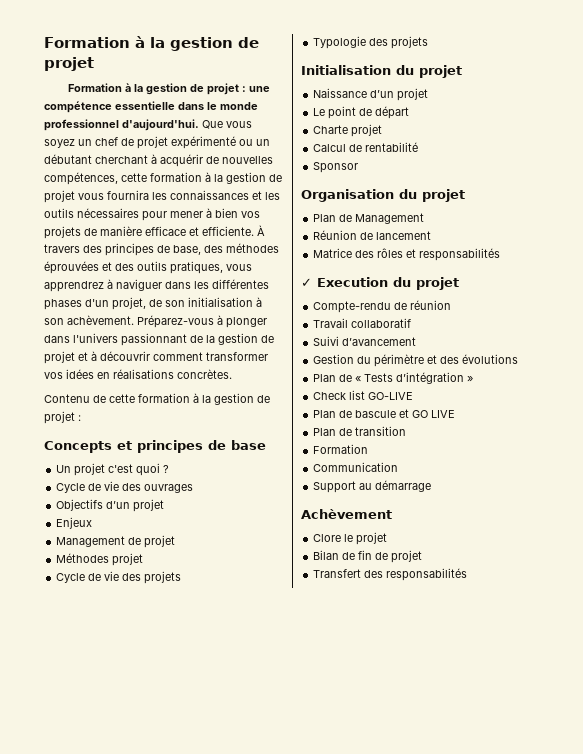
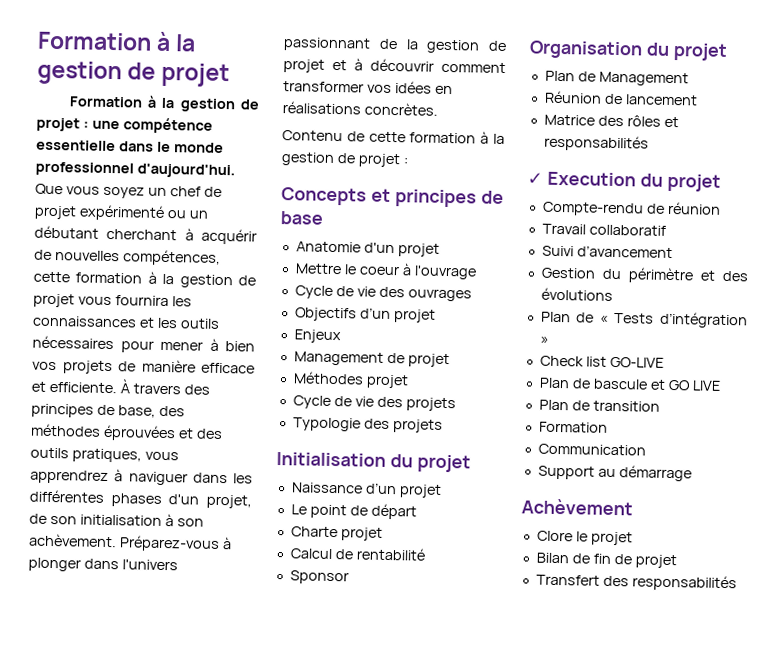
[56,463,170,476] Un projet c'est quoi ? -> [295,241,440,257] [294,263,477,280] Anatomie d'un projet // Mettre le coeur à l'ouvrage

